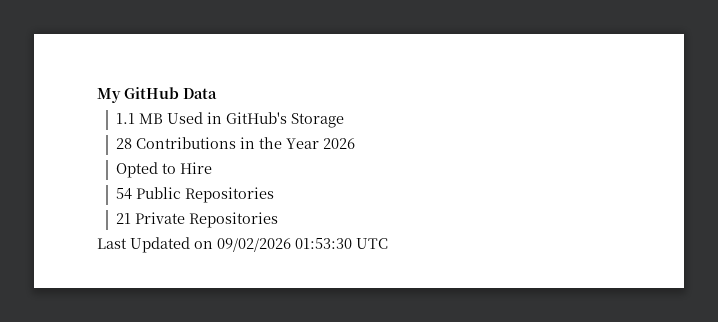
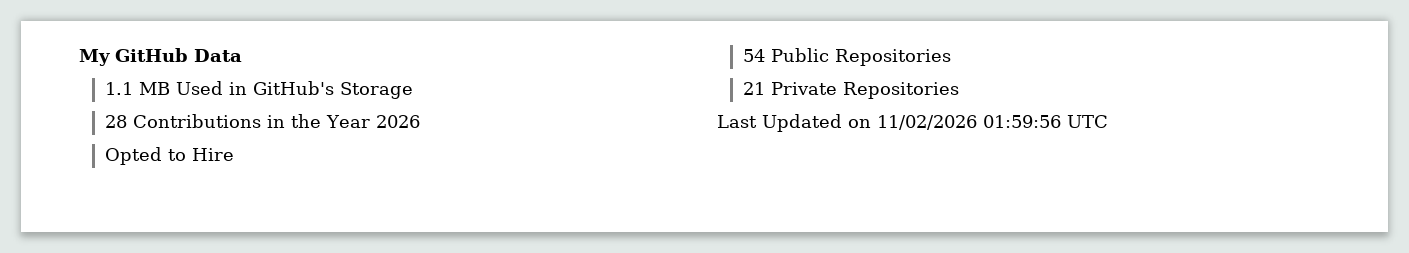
[217,238,352,252] 09/02/2026 01:53:30 -> [877,115,1061,130] 11/02/2026 01:59:56

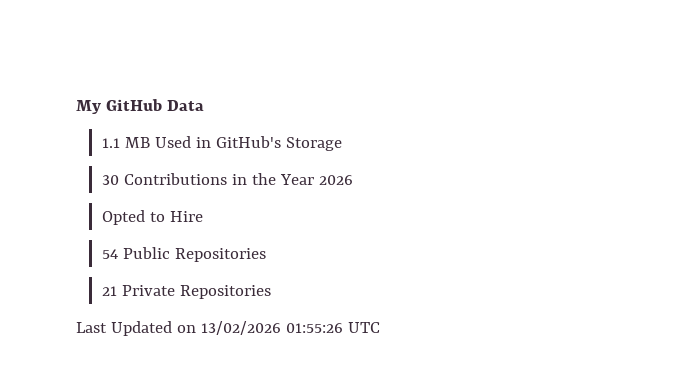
[104,115,127,128] 28 -> [102,175,120,185] 30
[877,115,1061,130] 11/02/2026 01:59:56 -> [200,321,343,335] 13/02/2026 01:55:26

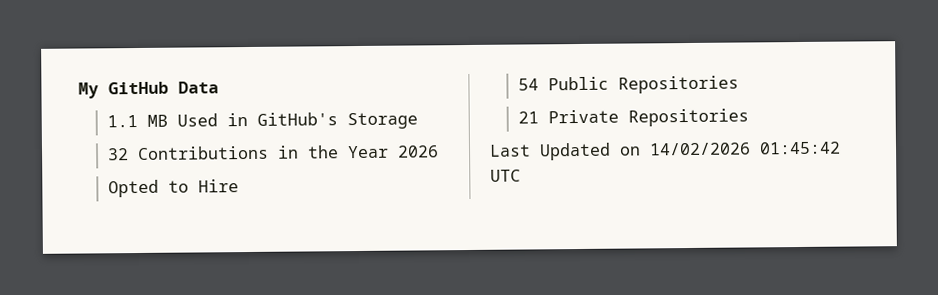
[102,175,120,185] 30 -> [106,148,129,161] 32
[200,321,343,335] 13/02/2026 01:55:26 -> [649,141,841,156] 14/02/2026 01:45:42

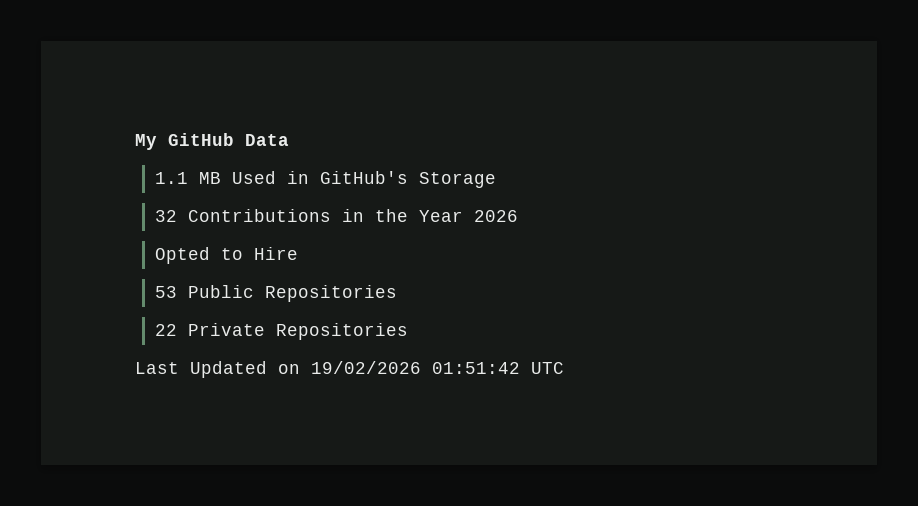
[517,78,539,91] 54 -> [154,286,177,298] 53
[517,111,539,124] 21 -> [154,324,177,336] 22
[649,141,841,156] 14/02/2026 01:45:42 -> [311,361,520,374] 19/02/2026 01:51:42

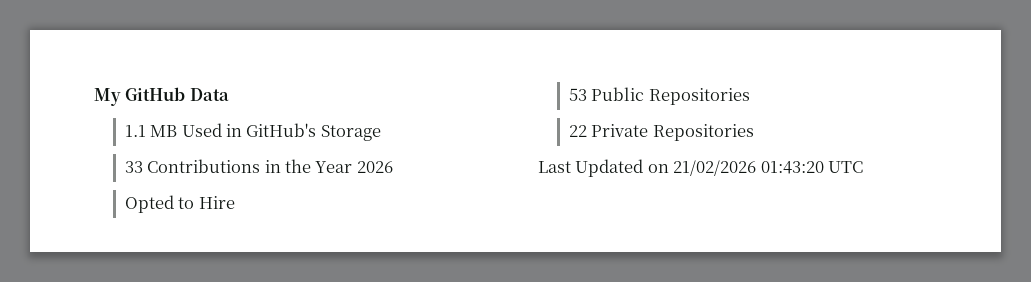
[154,210,177,222] 32 -> [124,161,143,173] 33
[311,361,520,374] 19/02/2026 01:51:42 -> [673,160,824,176] 21/02/2026 01:43:20

